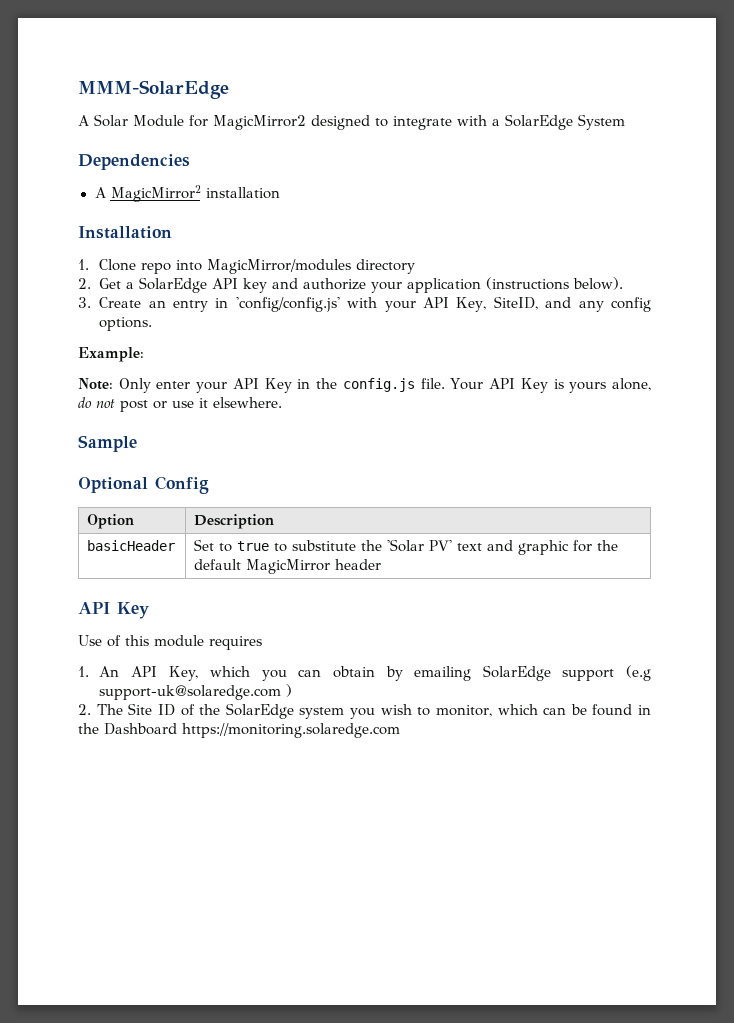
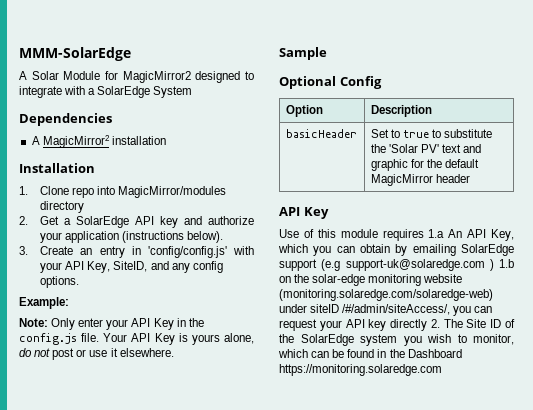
[78,666,89,677] // 1. -> [428,229,445,238] 1.a
(293, 690) // -> [499,259,514,268] [279,274,463,286] [279,289,493,301] [279,304,493,316] [279,319,428,331] 1.b on the solar-edge monitoring website (monitoring.solaredge.com/solaredge-web) under siteID /#/admin/siteAccess/, you can request your API key directly

